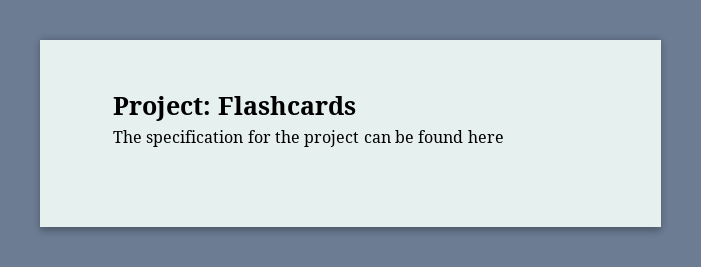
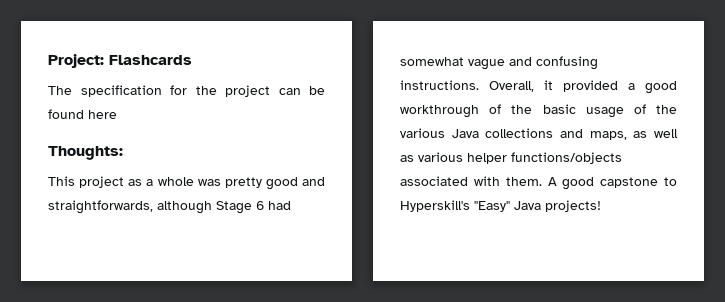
(504, 136) none -> [48,146,123,160] [48,176,325,190] [48,200,291,214] [400,56,598,70] [400,80,677,94] [400,104,677,118] [400,128,678,140] [400,152,622,164] [400,176,677,190] [400,200,601,212] // Thoughts: // This project as a whole was pretty good and straightforwards, although Stage 6 had somewhat vague and confusing instructions. Overall, it provided a good workthrough of the basic usage of the various Java collections and maps, as well as various helper functions/objects associated with them. A good capstone to Hyperskill's "Easy" Java projects!

